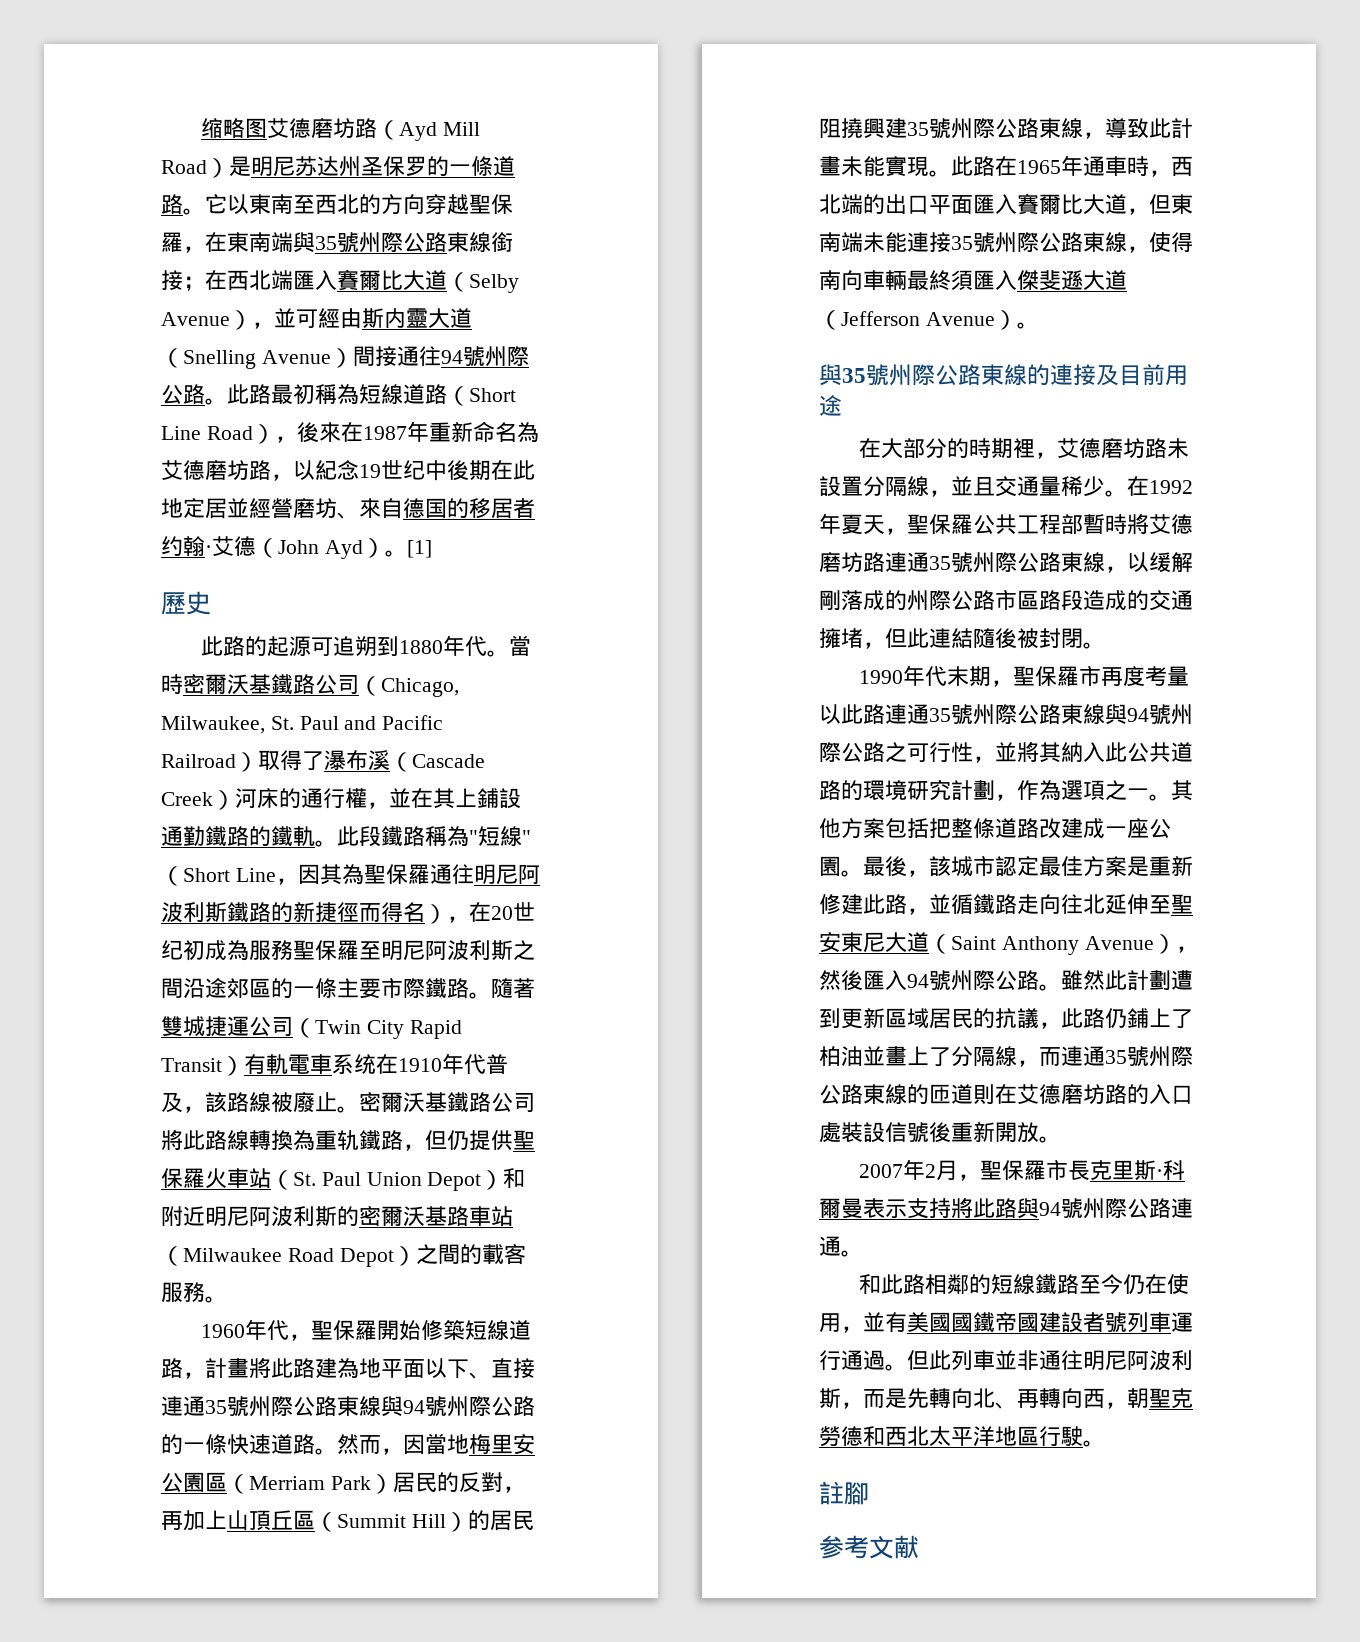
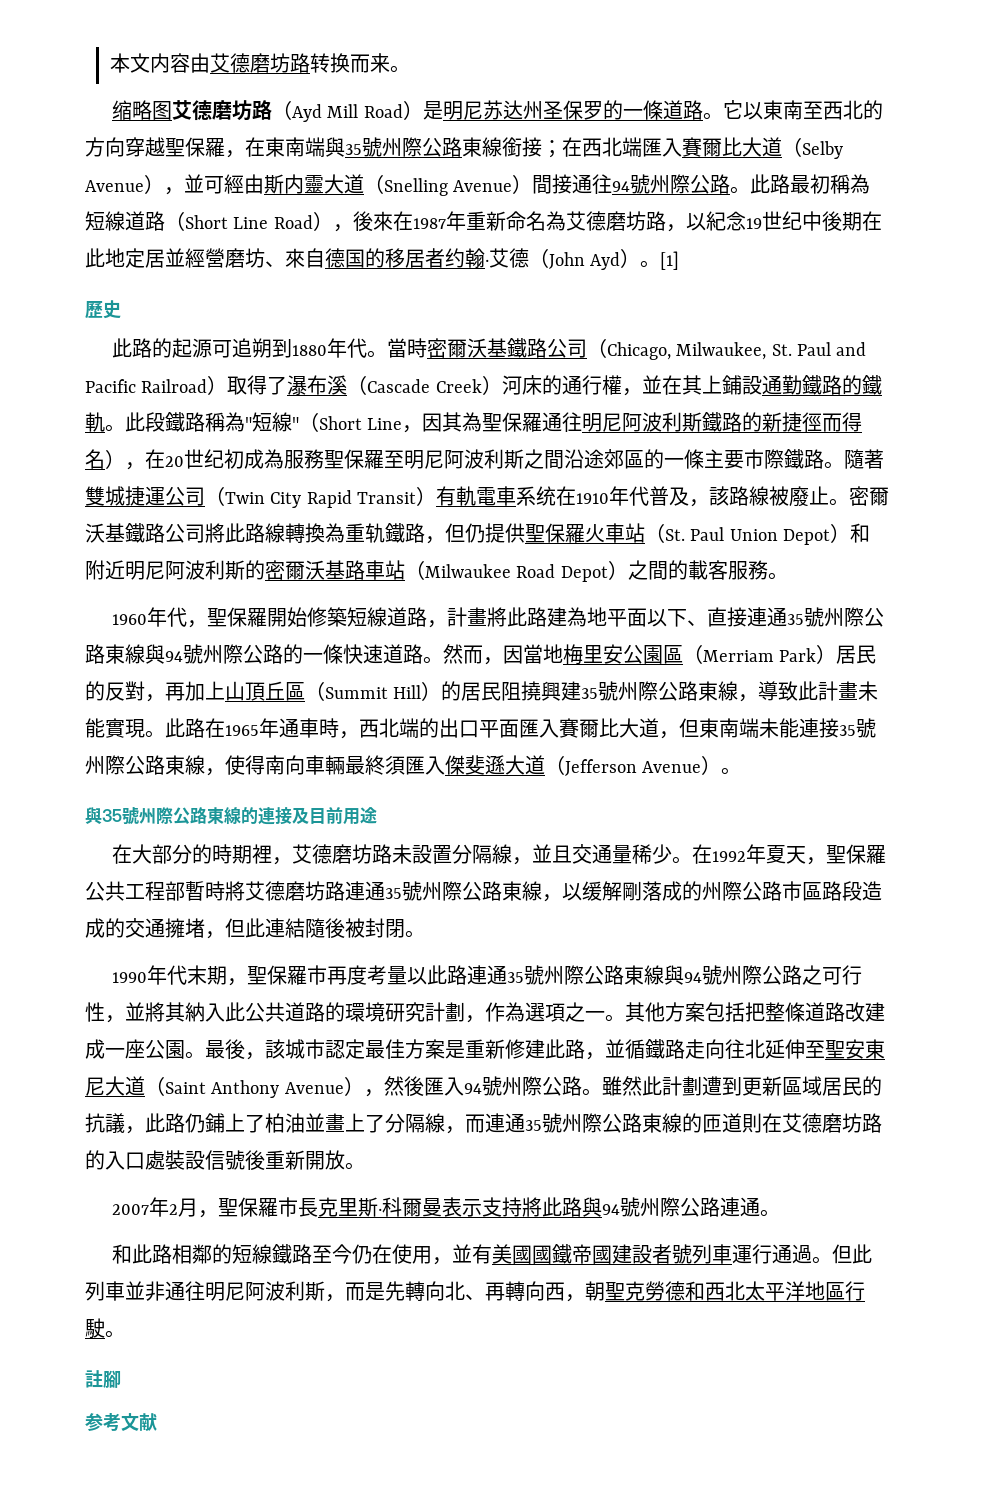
(201, 128) none -> [109,53,410,73] 本文内容由艾德磨坊路转换而来。 //

